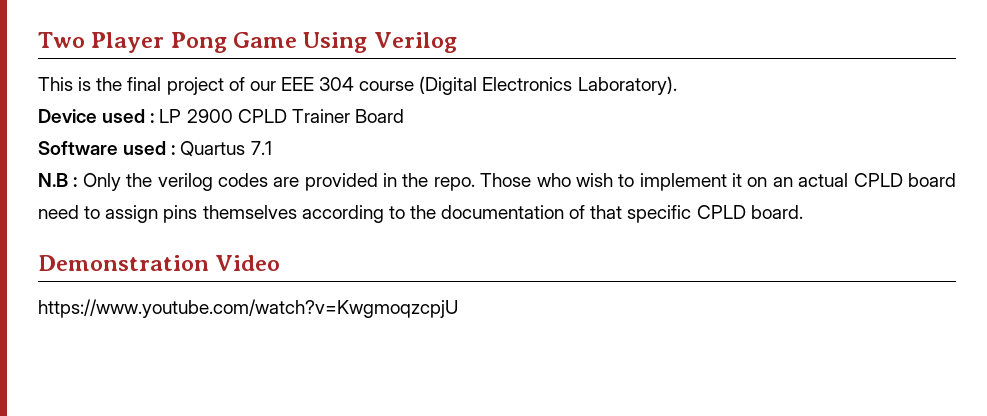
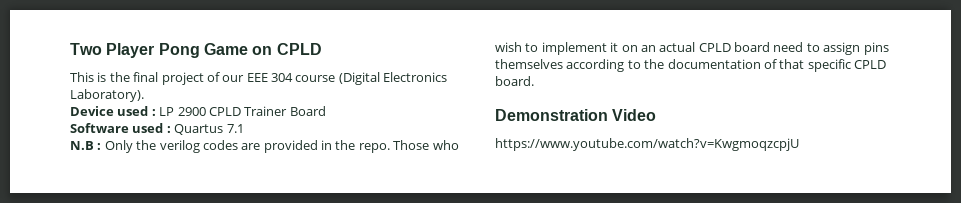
[303,32,457,53] Using Verilog -> [252,43,322,55] on CPLD

